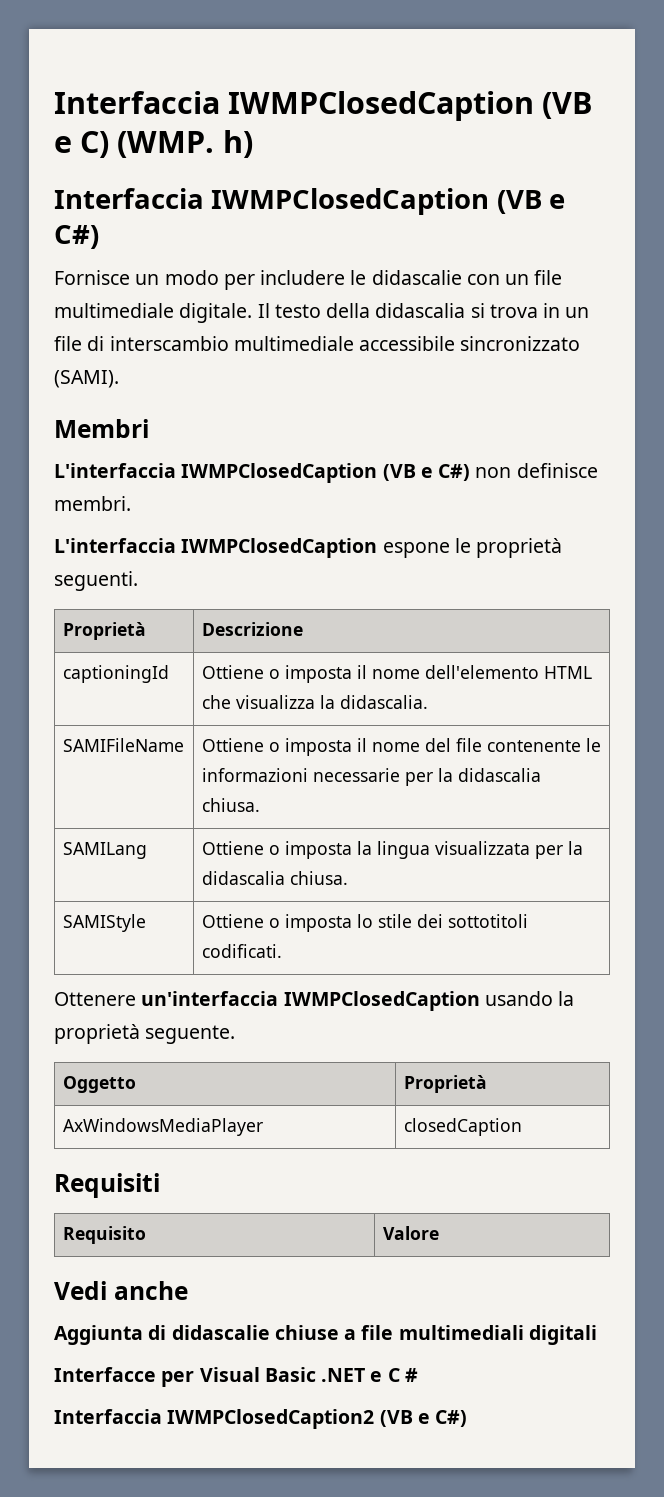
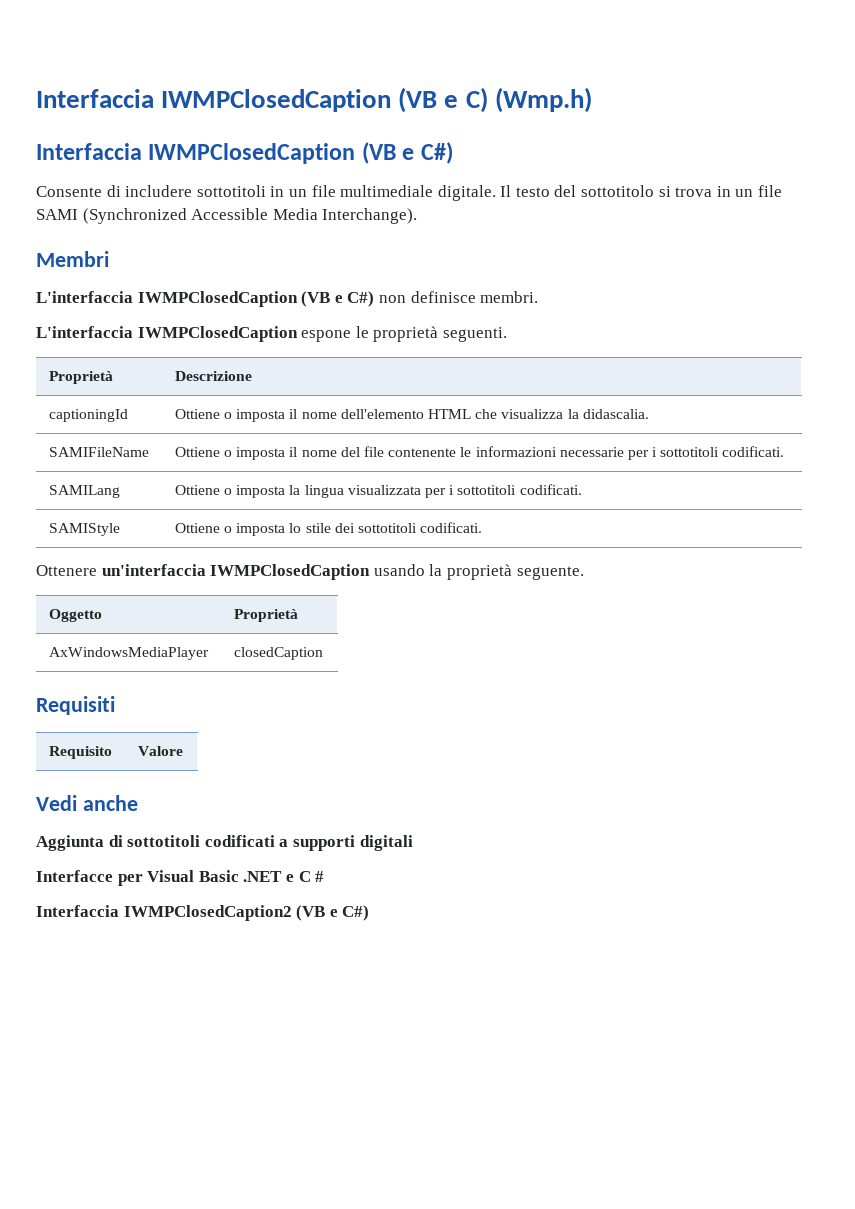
[117,130,253,158] (WMP. h) -> [494,87,592,113] (Wmp.h)
[54,270,500,290] Fornisce un modo per includere le didascalie con -> [36,185,285,197] Consente di includere sottotitoli in
[326,303,466,318] della didascalia -> [554,185,655,197] del sottotitolo
[87,336,581,351] [54,370,119,388] di interscambio multimediale accessibile sincronizzato (SAMI). -> [36,208,418,224] SAMI (Synchronized Accessible Media Interchange).
[437,768,541,782] [201,798,260,812] la didascalia chiusa. -> [652,446,785,457] i sottotitoli codificati.
[567,841,583,855] [201,871,348,885] la didascalia chiusa. -> [449,484,582,495] i sottotitoli codificati.
[171,1325,524,1340] didascalie chiuse a file multimediali -> [127,835,355,851] sottotitoli codificati a supporti

